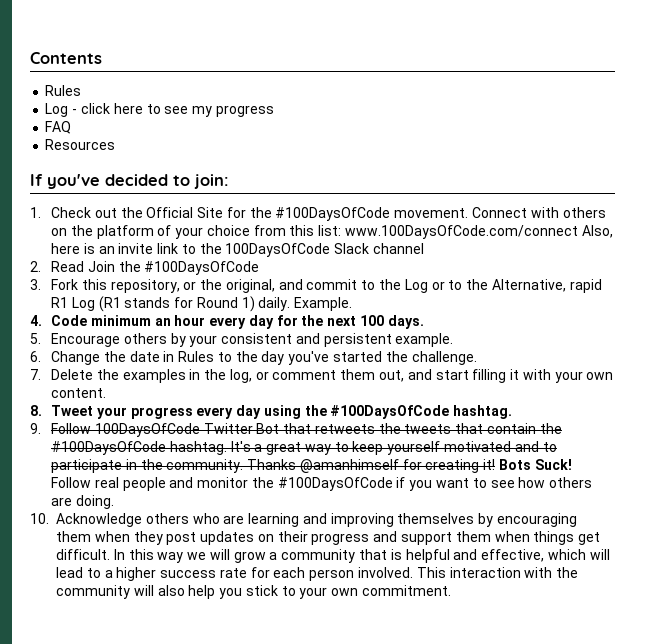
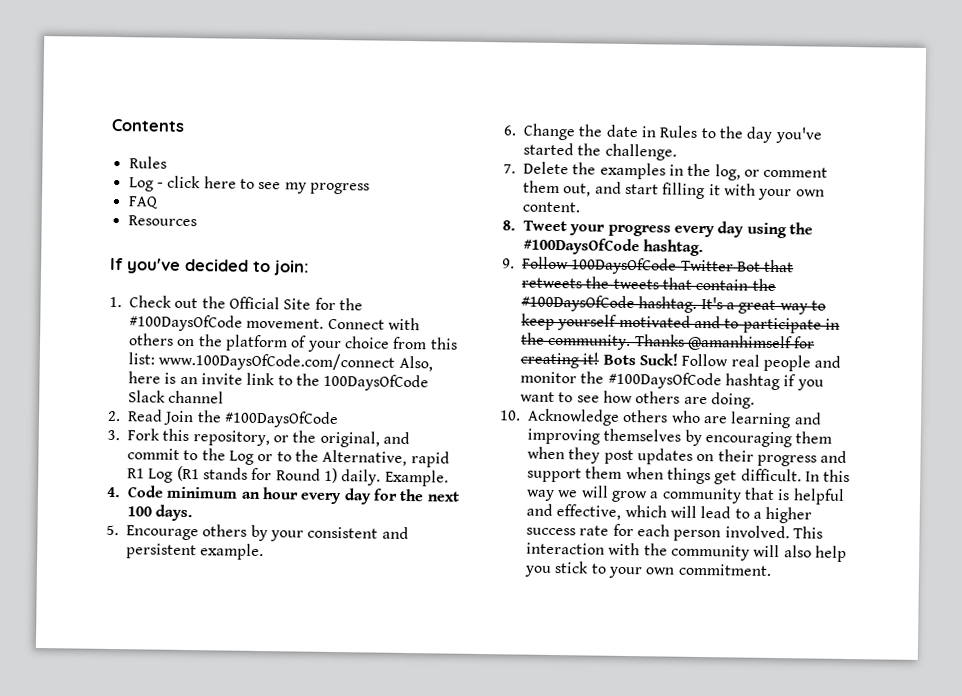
(393, 484) none -> [724,373,780,391] hashtag

